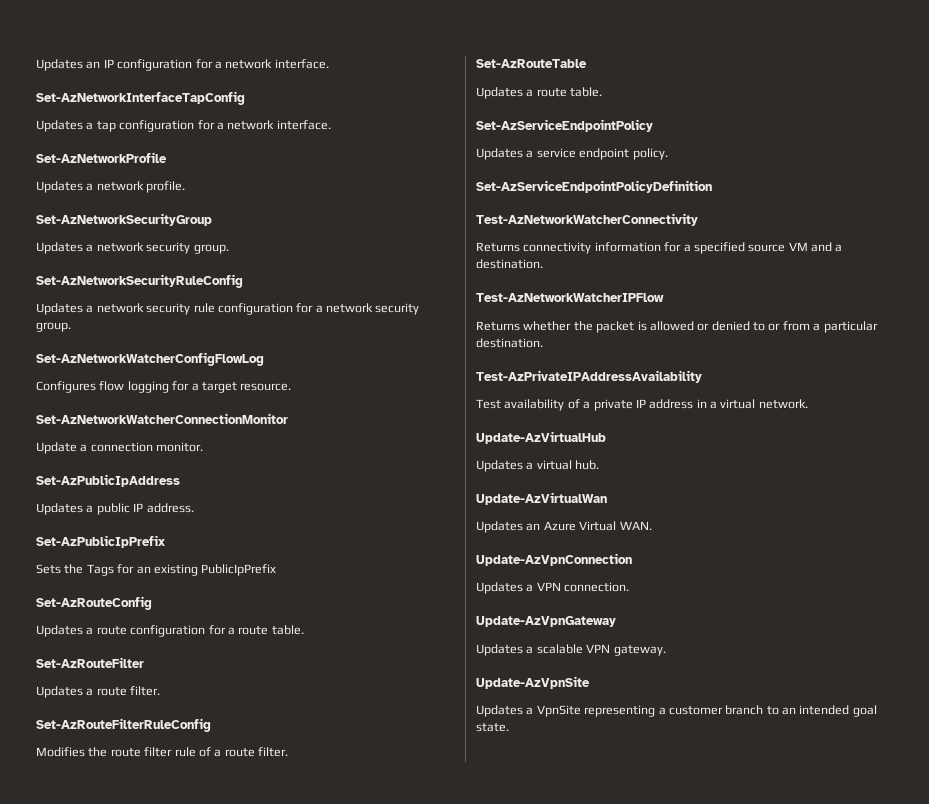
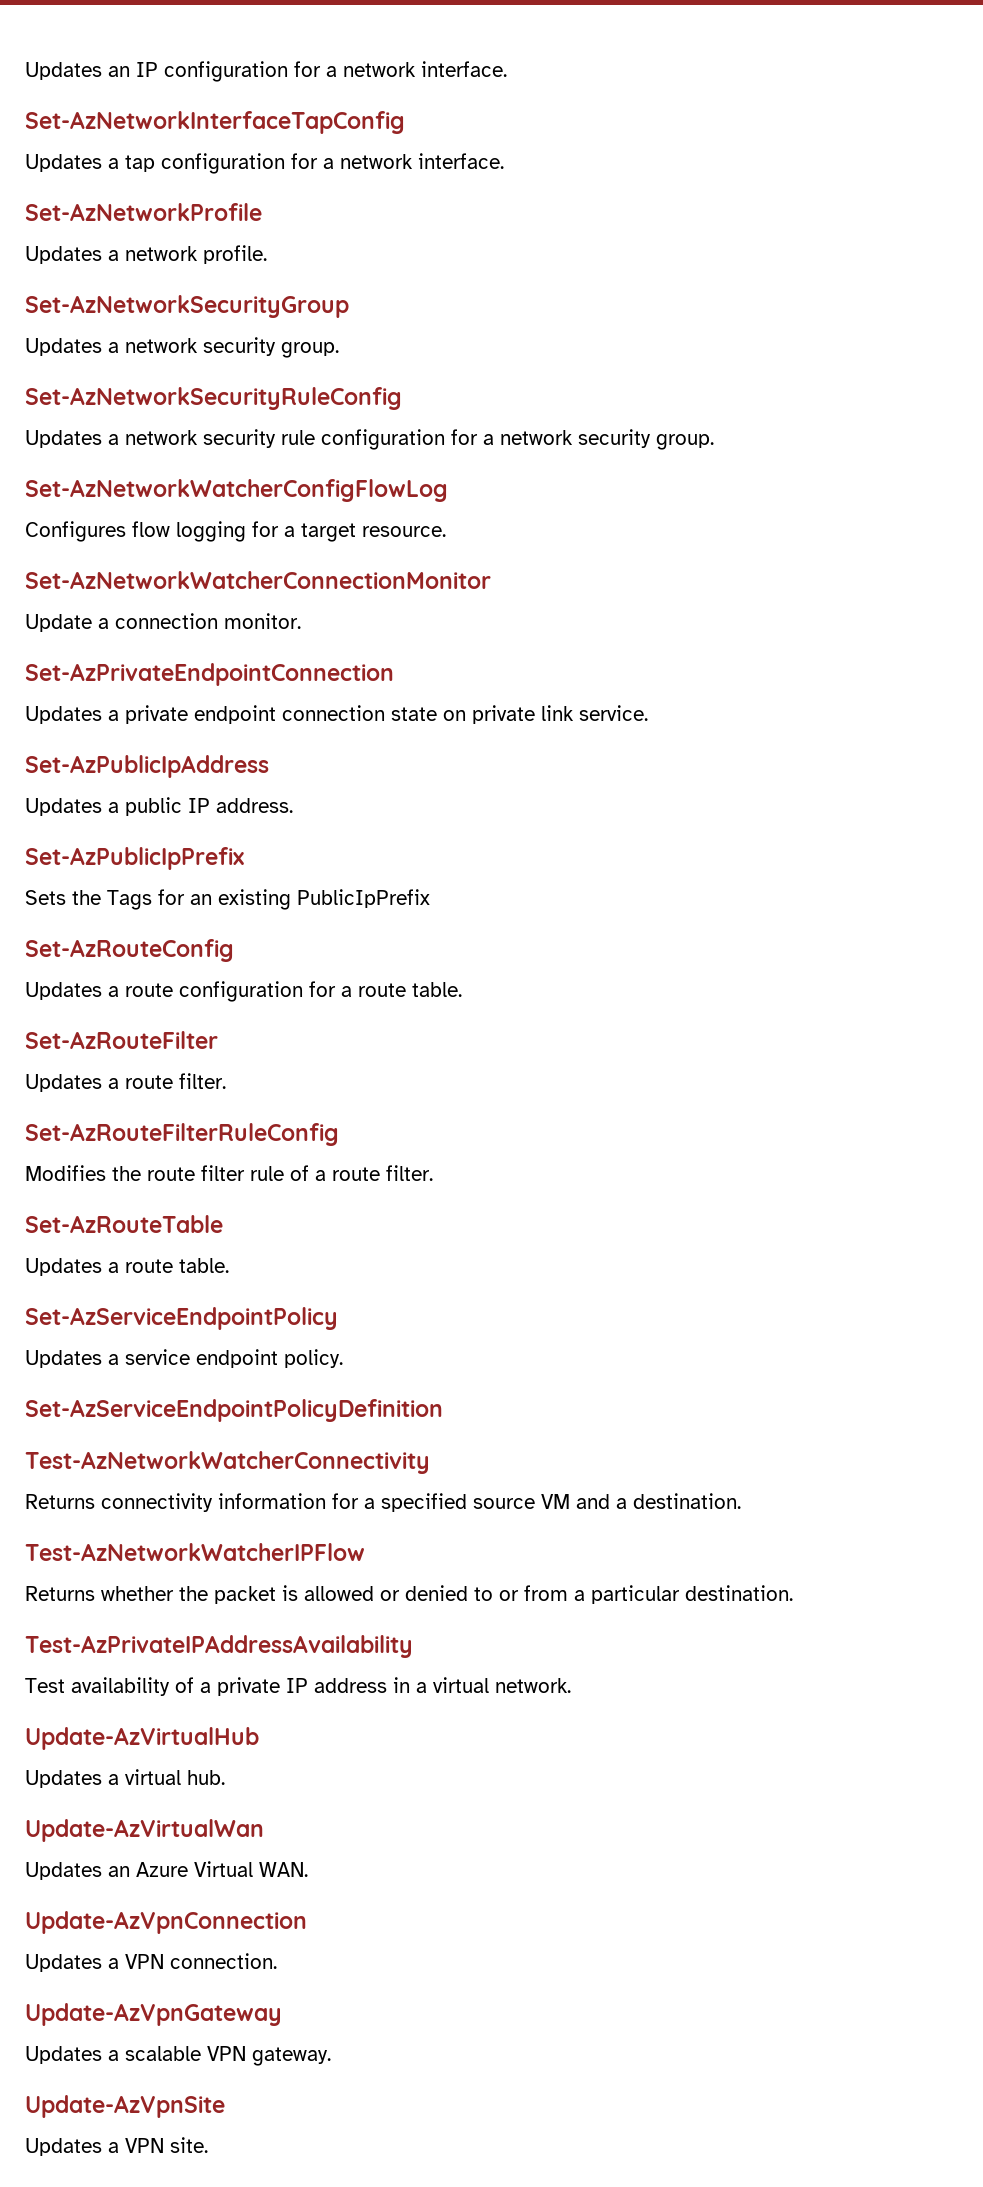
(204, 447) none -> [25,663,394,686] [25,705,648,724] // Set-AzPrivateEndpointConnection // Updates a private endpoint connection state on private link service.
[536,705,877,717] [476,723,509,732] VpnSite representing a customer branch to an intended goal state. -> [125,2137,208,2153] VPN site.

